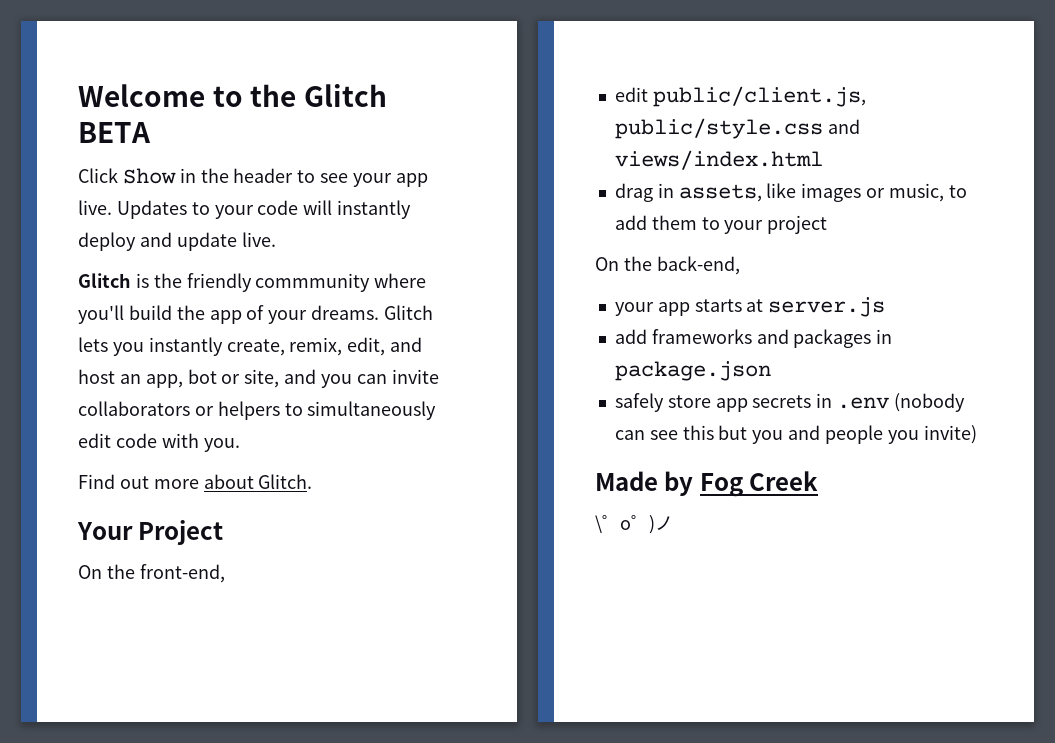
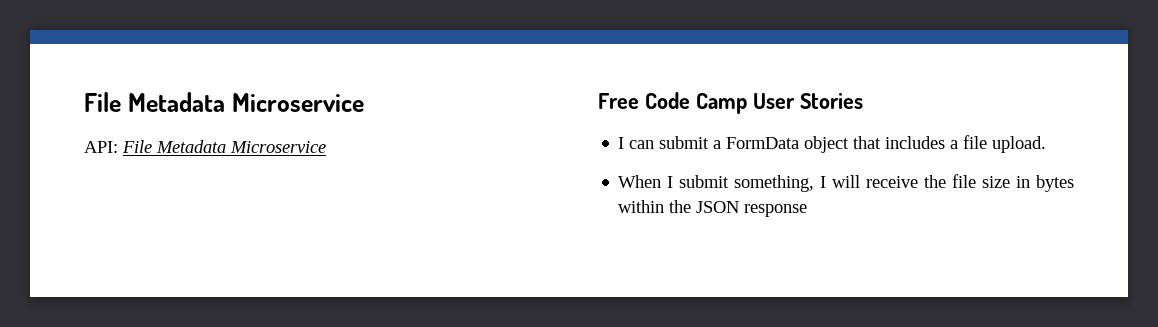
[78,84,387,107] [78,122,151,143] [78,168,428,187] [78,200,412,219] [78,232,276,251] [78,273,427,292] [78,305,434,324] [78,337,423,356] [78,369,439,388] [78,401,437,420] [78,433,240,452] [78,474,313,489] [77,520,224,545] [78,564,225,583] [614,86,866,107] [614,118,860,139] [614,150,823,170] [614,183,967,202] [614,215,828,234] [595,256,740,275] [614,297,886,317] [614,329,893,348] [614,361,771,381] [614,393,965,412] [614,425,977,444] [595,471,819,497] [595,515,673,534] Welcome to the Glitch BETA // Click Show in the header to see your app live. Updates to your code will instantly deploy and update live. // Glitch is the friendly commmunity where you'll build the app of your dreams. Glitch lets you instantly create, remix, edit, and host an app, bot or site, and you can invite collaborators or helpers to simultaneously edit code with you. // Find out more about Glitch. // Your Project // On the front-end, // edit public/client.js, public/style.css and views/index.html // drag in assets, like images or music, to add them to your project // On the back-end, // your app starts at server.js // add frameworks and packages in package.json // safely store app secrets in .env (nobody can see this but you and people you invite) // Made by Fog Creek // \゜o゜)ノ -> [84,92,364,112] [84,140,326,153] [598,92,863,114] [618,135,1047,153] [618,174,1074,192] [618,200,808,217] File Metadata Microservice // API: File Metadata Microservice // Free Code Camp User Stories // I can submit a FormData object that includes a file upload. // When I submit something, I will receive the file size in bytes within the JSON response

